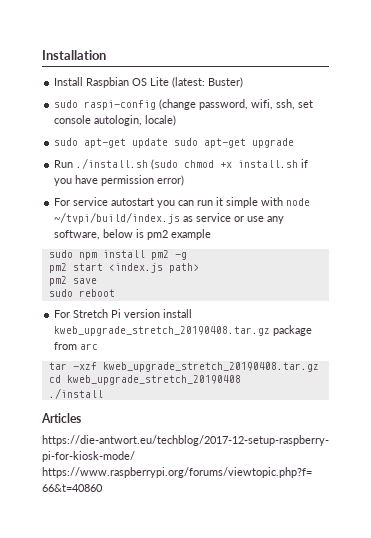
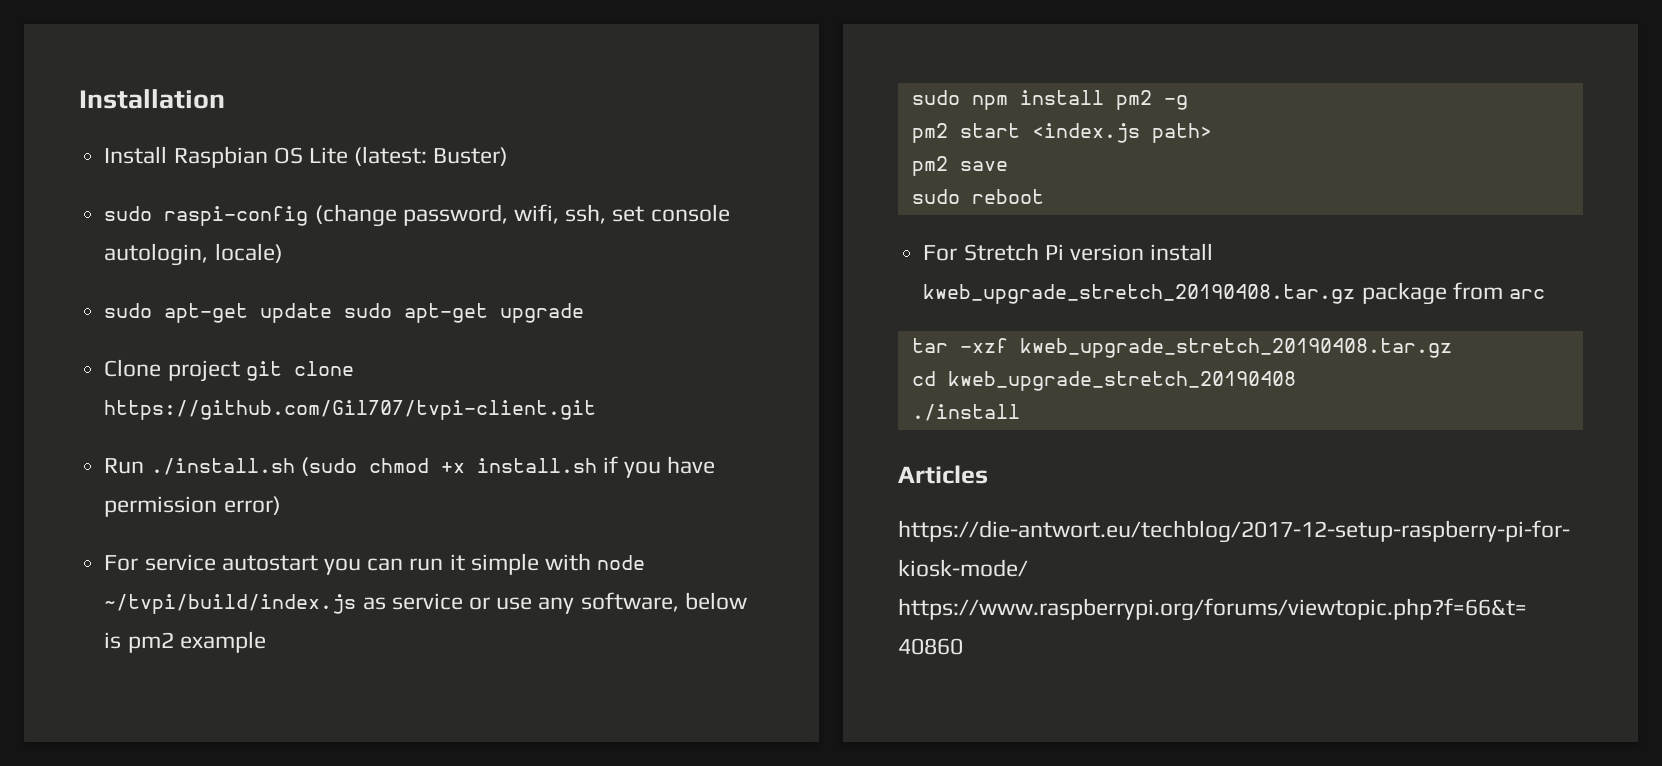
(295, 143) none -> [104,359,354,382] [104,400,597,420] // Clone project git clone https://github.com/Gil707/tvpi-client.git

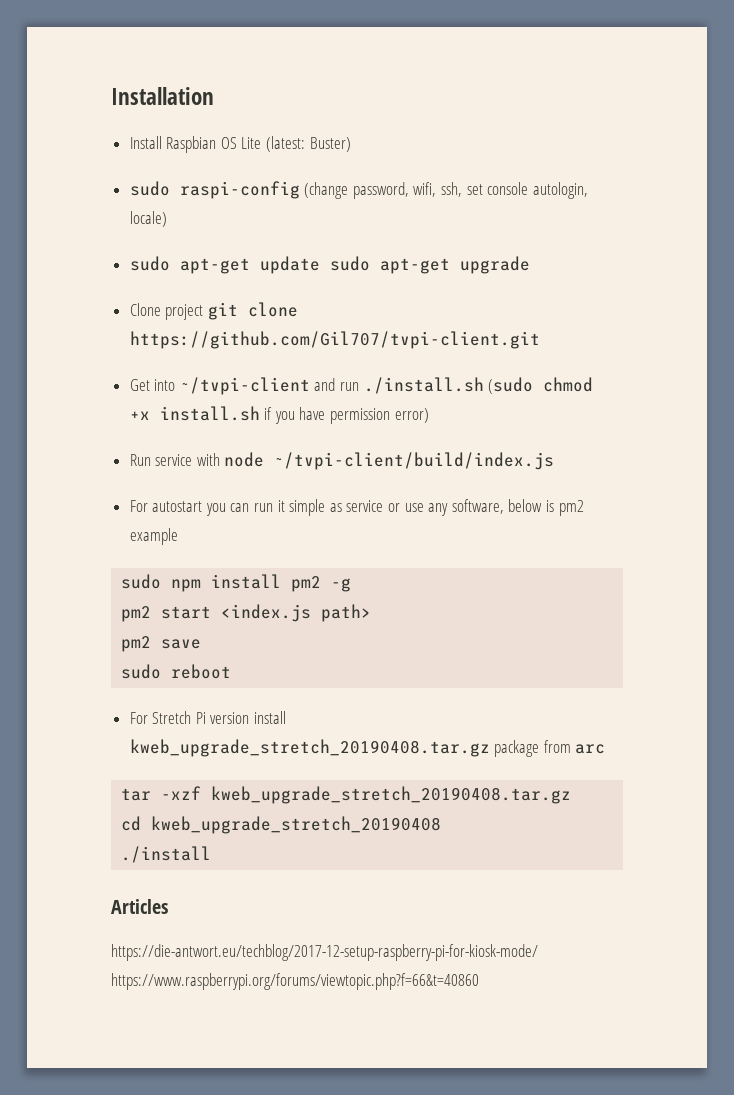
[104,458,145,474] Run -> [129,377,360,395] Get into ~/tvpi-client and run
[104,554,216,571] // For service -> [129,452,555,470] [129,500,148,512] // Run service with node ~/tvpi-client/build/index.js // For
[544,553,646,571] [104,594,357,614] with node ~/tvpi/build/index.js -> (326, 507) none

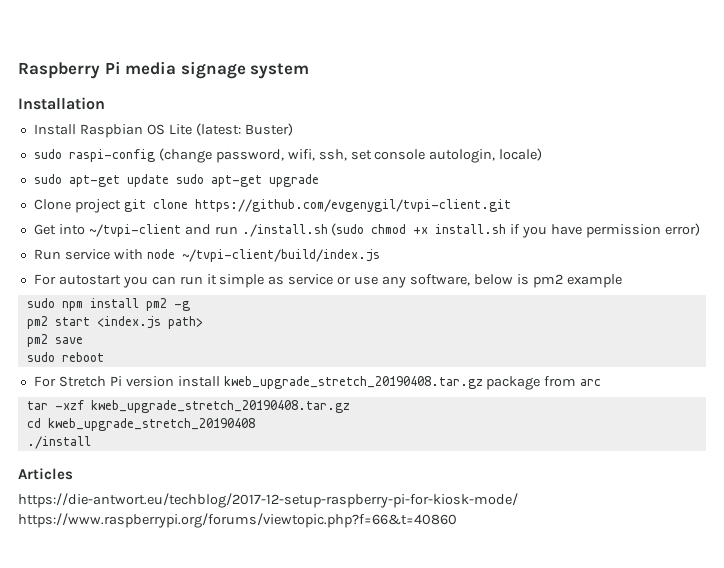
(111, 96) none -> [18,61,310,79] Raspberry Pi media signage system //
[129,331,540,349] https://github.com/Gil707/tvpi-client.git -> [194,199,511,212] https://github.com/evgenygil/tvpi-client.git

